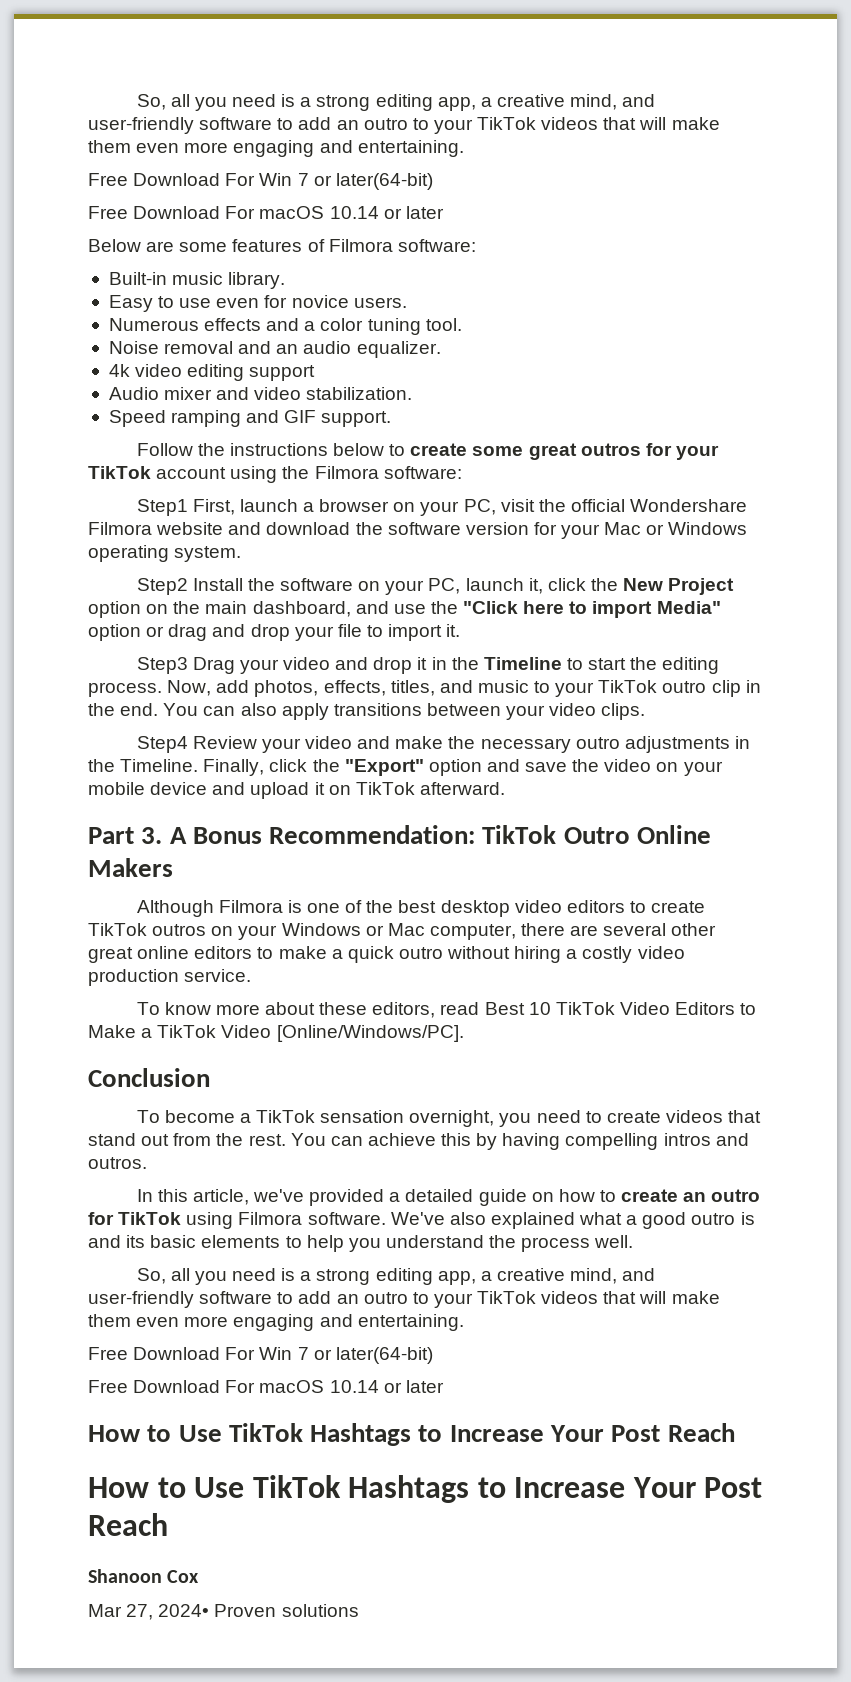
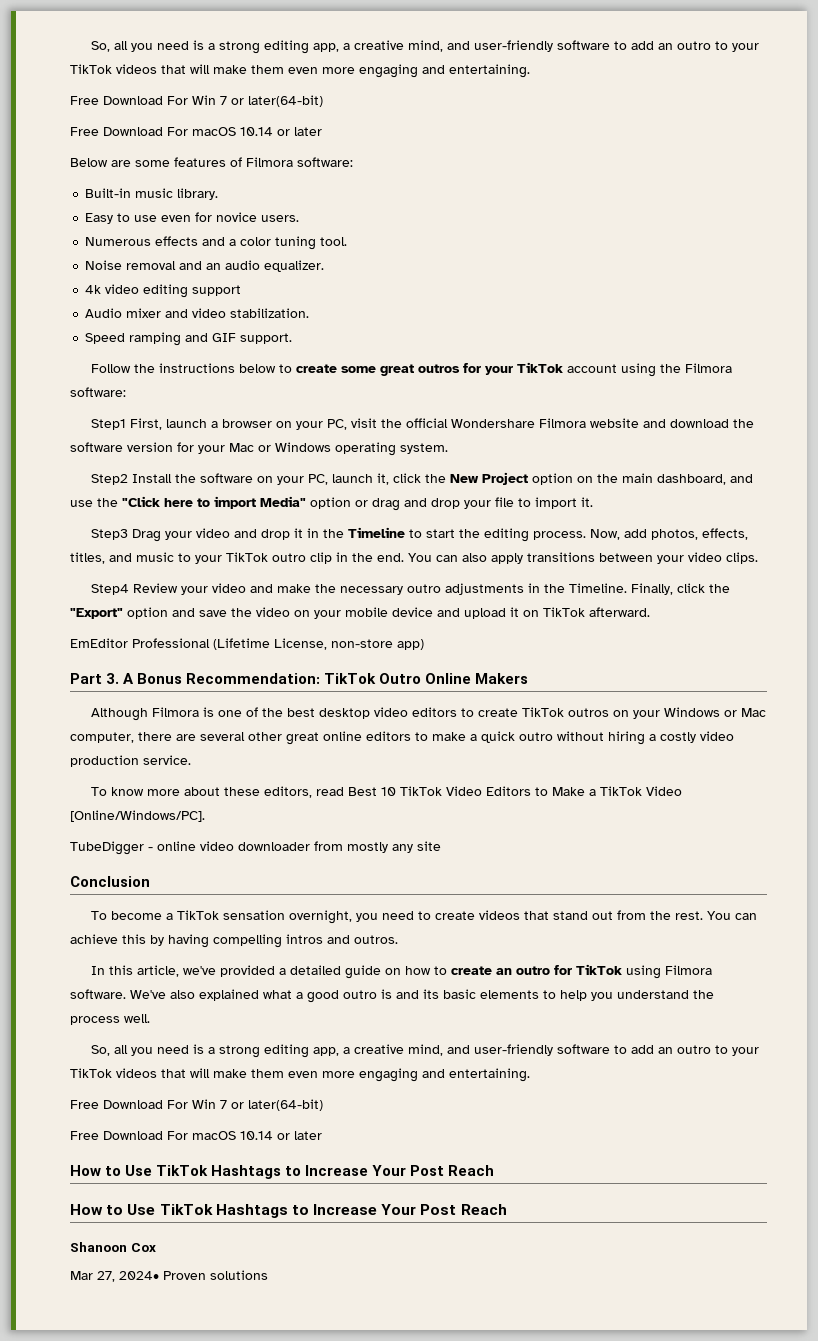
(505, 788) none -> [70,638,424,650] // EmEditor Professional (Lifetime License, non-store app)
(464, 1033) none -> [70,841,441,855] // TubeDigger - online video downloader from mostly any site

